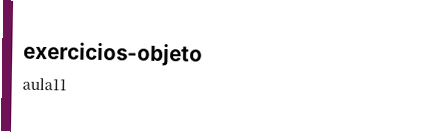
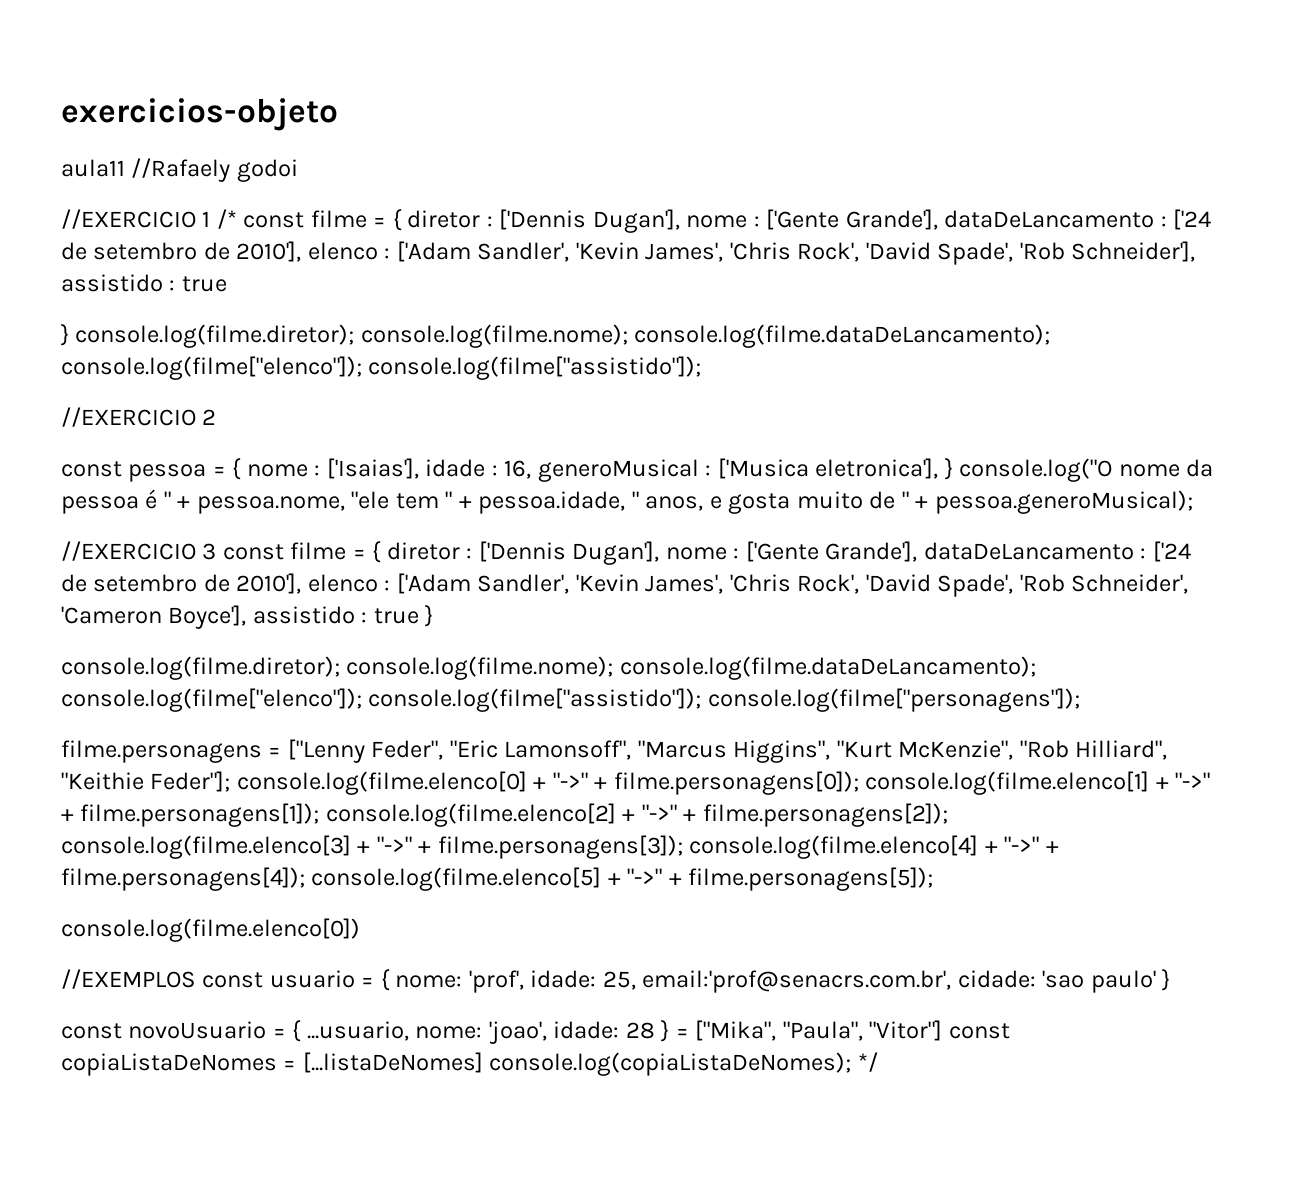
(67, 84) none -> [131,158,298,182] [61,209,1212,233] [61,241,1196,265] [61,274,227,292] [61,324,1051,348] [61,356,702,380] [61,407,217,427] [61,458,1214,482] [61,489,1193,514] [61,541,1191,565] [61,573,1189,597] [61,605,434,629] [61,656,1036,680] [61,688,1080,712] [61,739,1168,763] [61,771,1211,795] [61,803,948,827] [61,835,1059,859] [61,867,934,891] [61,918,360,942] [61,969,1171,993] [61,1020,1010,1044] [61,1052,878,1076] //Rafaely godoi // //EXERCICIO 1 /* const filme = { diretor : ['Dennis Dugan'], nome : ['Gente Grande'], dataDeLancamento : ['24 de setembro de 2010'], elenco : ['Adam Sandler', 'Kevin James', 'Chris Rock', 'David Spade', 'Rob Schneider'], assistido : true // } console.log(filme.diretor); console.log(filme.nome); console.log(filme.dataDeLancamento); console.log(filme["elenco"]); console.log(filme["assistido"]); // //EXERCICIO 2 // const pessoa = { nome : ['Isaias'], idade : 16, generoMusical : ['Musica eletronica'], } console.log("O nome da pessoa é " + pessoa.nome, "ele tem " + pessoa.idade, " anos, e gosta muito de " + pessoa.generoMusical); // //EXERCICIO 3 const filme = { diretor : ['Dennis Dugan'], nome : ['Gente Grande'], dataDeLancamento : ['24 de setembro de 2010'], elenco : ['Adam Sandler', 'Kevin James', 'Chris Rock', 'David Spade', 'Rob Schneider', 'Cameron Boyce'], assistido : true } // console.log(filme.diretor); console.log(filme.nome); console.log(filme.dataDeLancamento); console.log(filme["elenco"]); console.log(filme["assistido"]); console.log(filme["personagens"]); // filme.personagens = ["Lenny Feder", "Eric Lamonsoff", "Marcus Higgins", "Kurt McKenzie", "Rob Hilliard", "Keithie Feder"]; console.log(filme.elenco[0] + "->" + filme.personagens[0]); console.log(filme.elenco[1] + "->" + filme.personagens[1]); console.log(filme.elenco[2] + "->" + filme.personagens[2]); console.log(filme.elenco[3] + "->" + filme.personagens[3]); console.log(filme.elenco[4] + "->" + filme.personagens[4]); console.log(filme.elenco[5] + "->" + filme.personagens[5]); // console.log(filme.elenco[0]) // //EXEMPLOS const usuario = { nome: 'prof', idade: 25, email:'prof@senacrs.com.br', cidade: 'sao paulo' } // const novoUsuario = { ...usuario, nome: 'joao', idade: 28 } = ["Mika", "Paula", "Vitor"] const copiaListaDeNomes = [...listaDeNomes] console.log(copiaListaDeNomes); */

